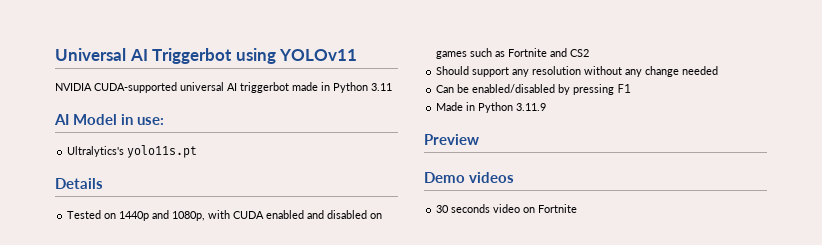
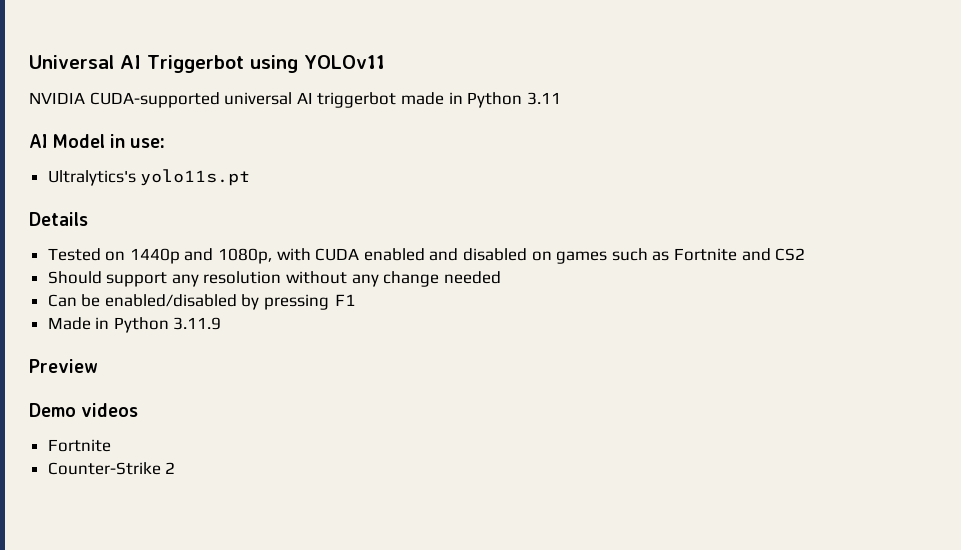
[436,204,578,213] 30 seconds video on Fortnite -> [47,439,111,452] [47,462,176,475] Fortnite // Counter-Strike 2

